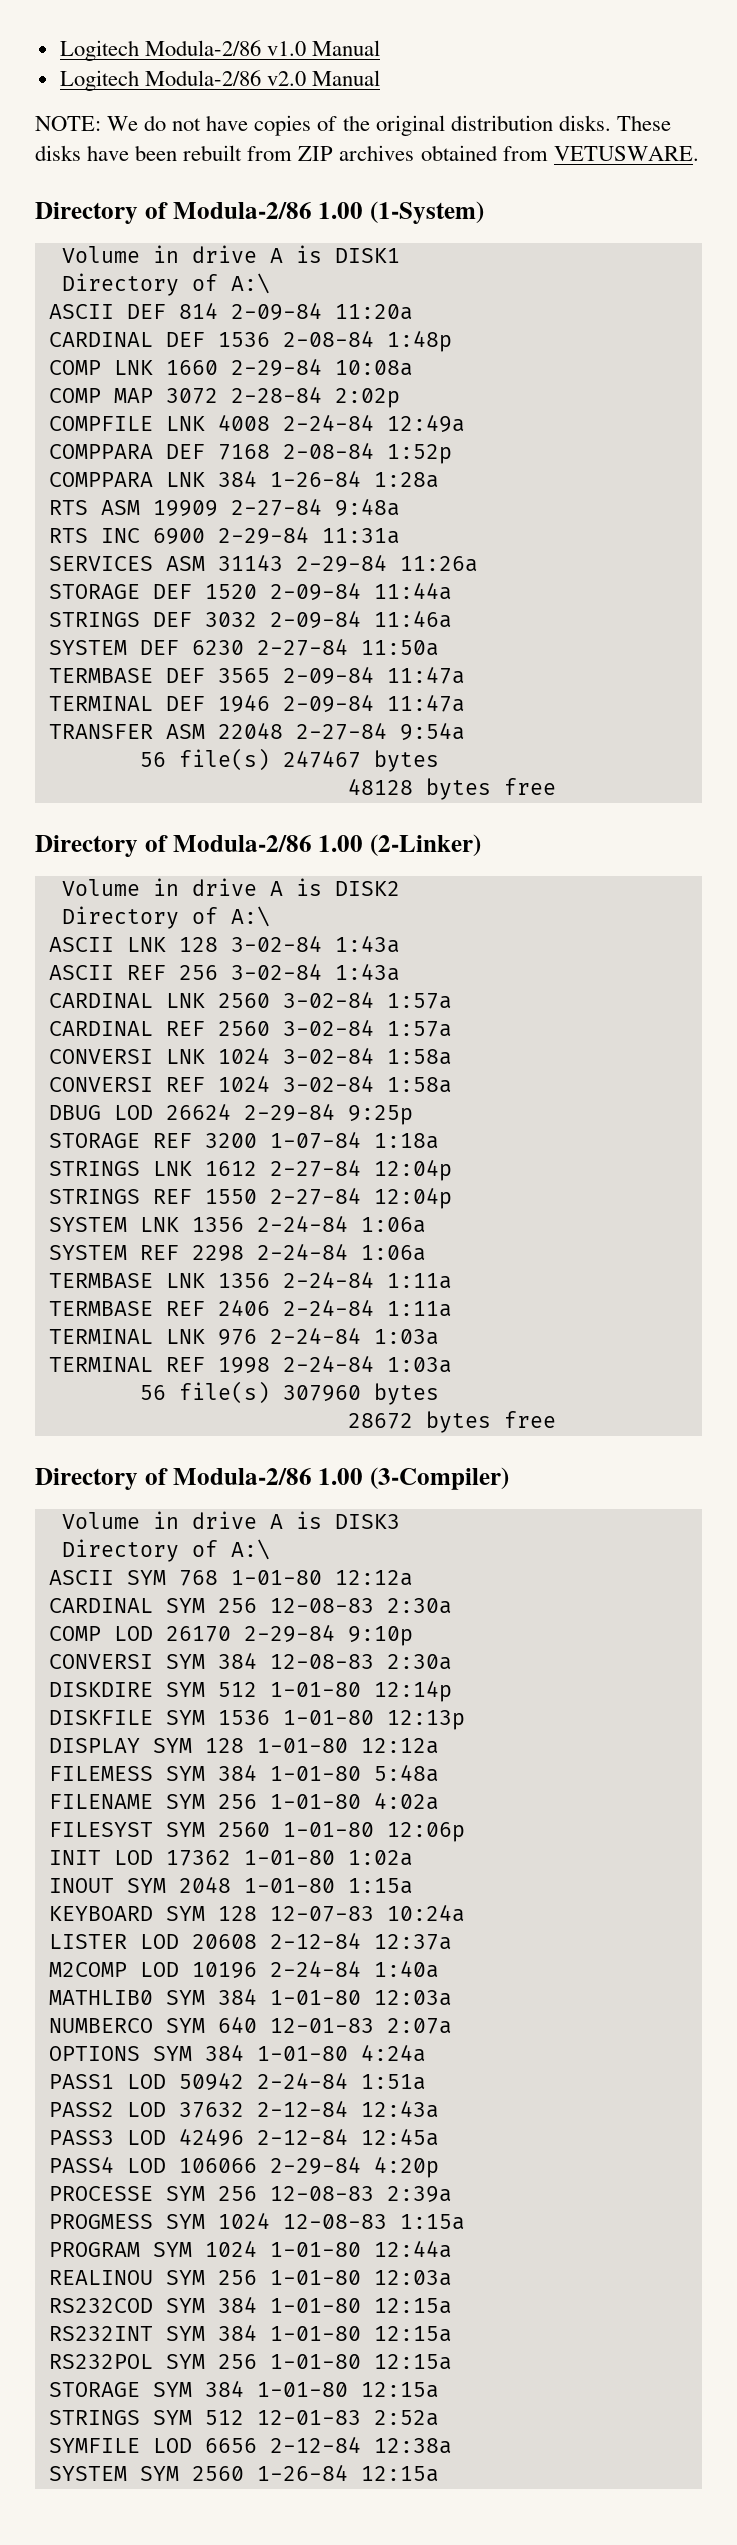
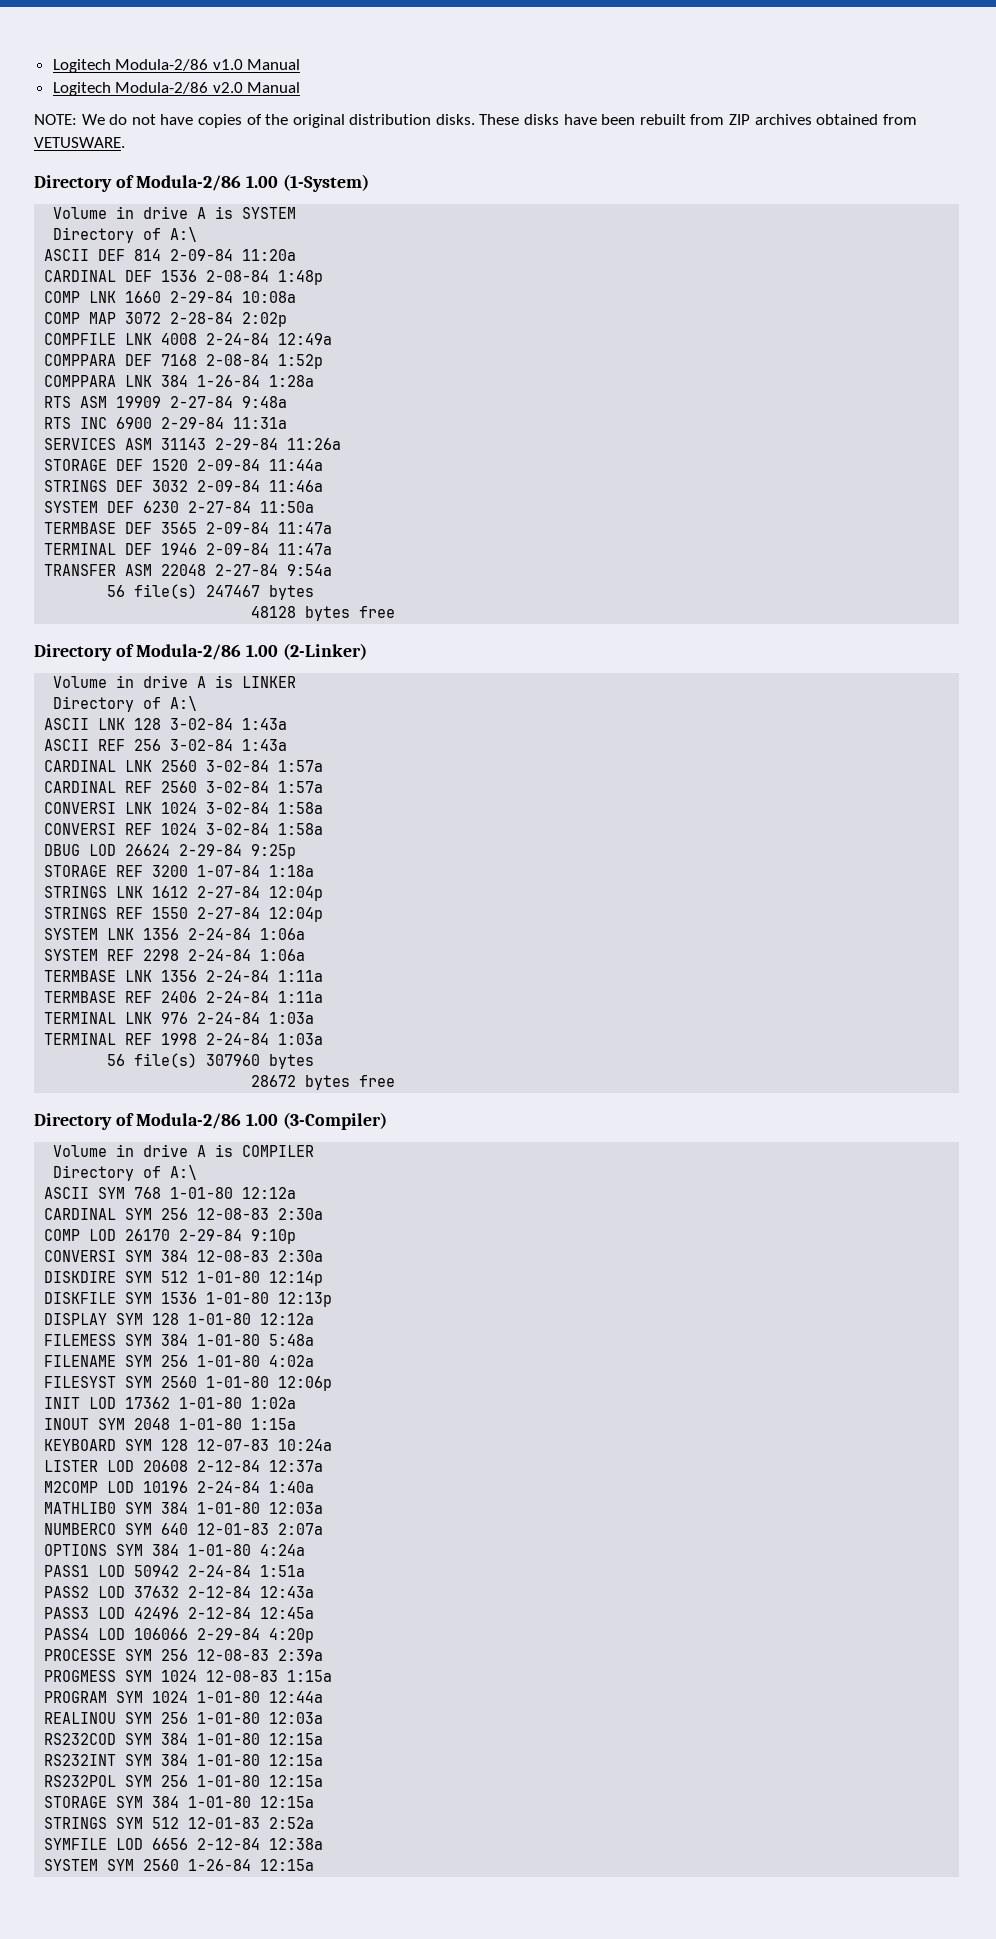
[334,248,400,263] DISK1 -> [242,207,297,219] SYSTEM
[334,881,400,896] DISK2 -> [242,676,297,688] LINKER
[334,1514,400,1529] DISK3 -> [242,1145,315,1157] COMPILER

